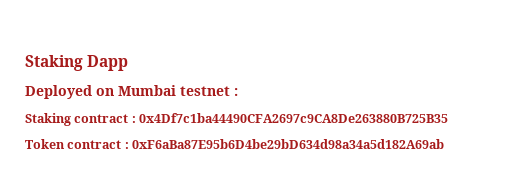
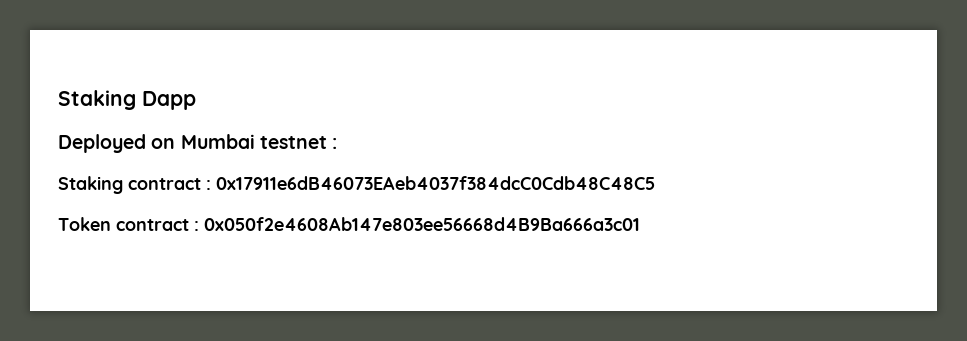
[139,113,449,123] 0x4Df7c1ba44490CFA2697c9CA8De263880B725B35 -> [216,176,655,190] 0x17911e6dB46073EAeb4037f384dcC0Cdb48C48C5
[132,139,445,149] 0xF6aBa87E95b6D4be29bD634d98a34a5d182A69ab -> [204,217,640,231] 0x050f2e4608Ab147e803ee56668d4B9Ba666a3c01

